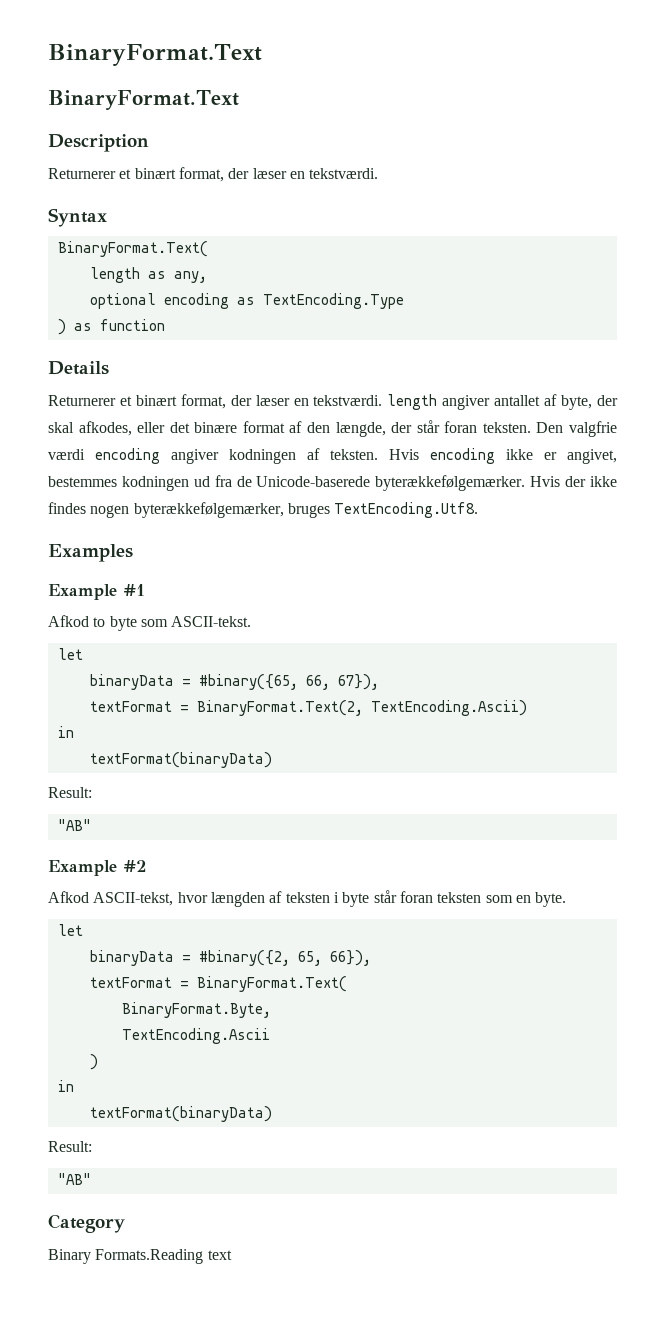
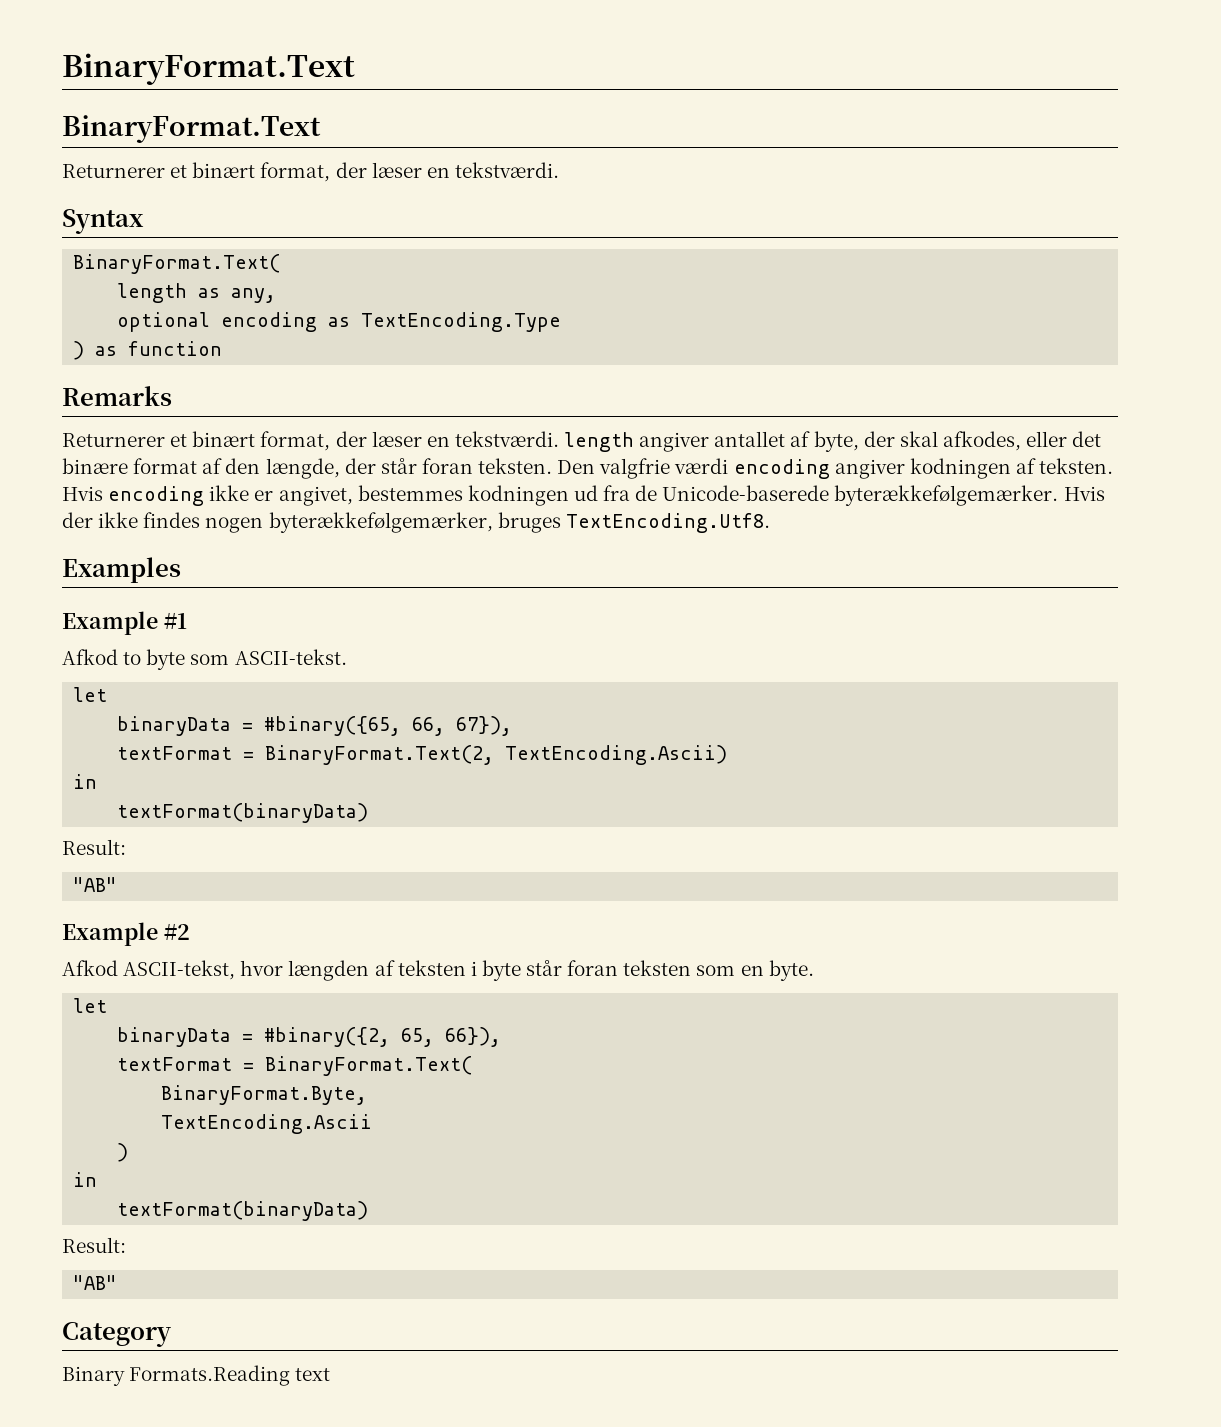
[48,134,149,152] // Description -> (321, 129) none
[48,361,109,375] Details -> [62,386,172,406] Remarks

